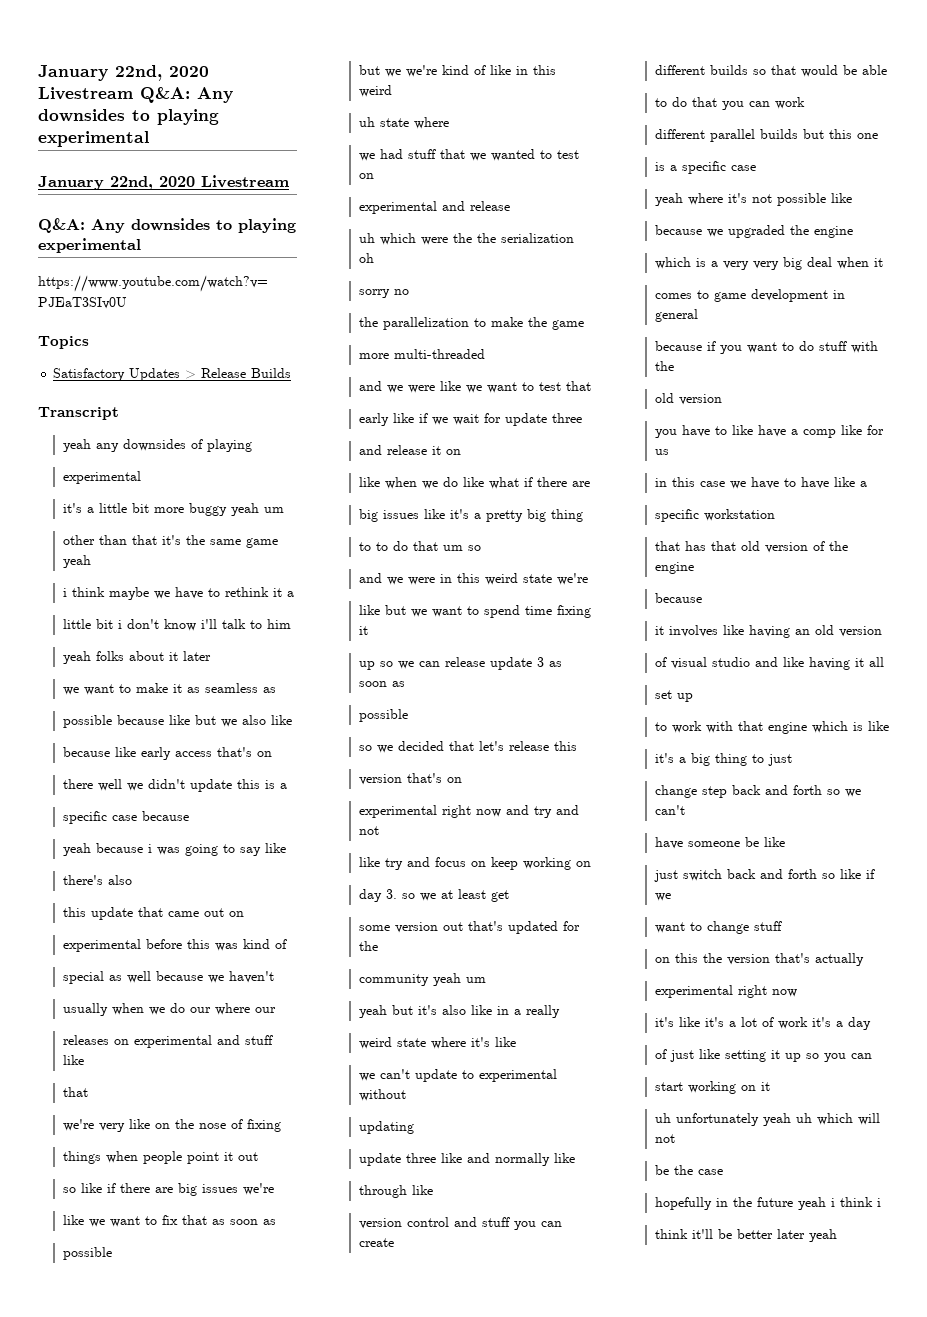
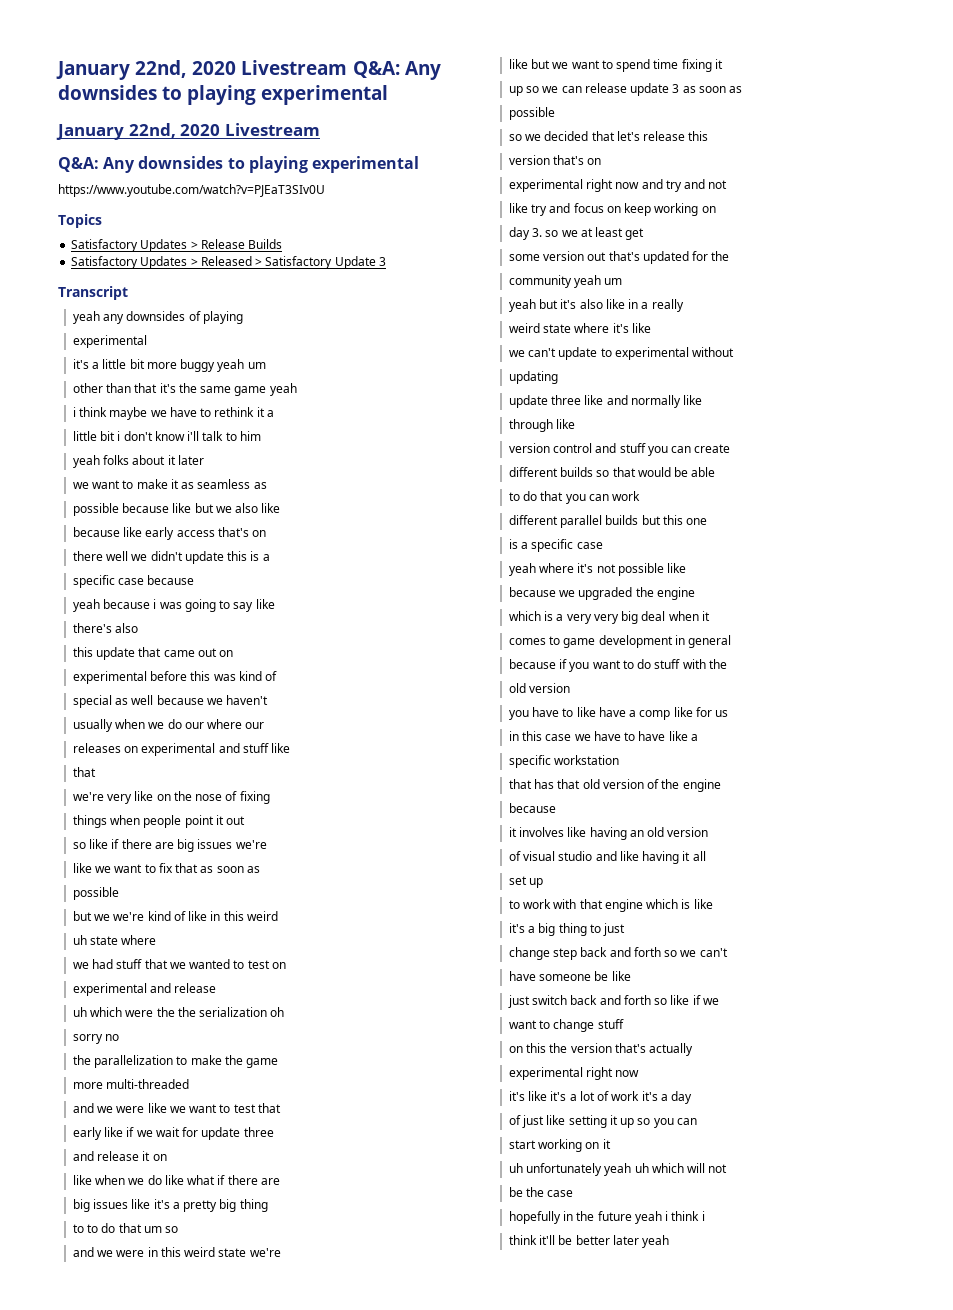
(292, 373) none -> [71,256,386,269] // Satisfactory Updates > Released > Satisfactory Update 3

